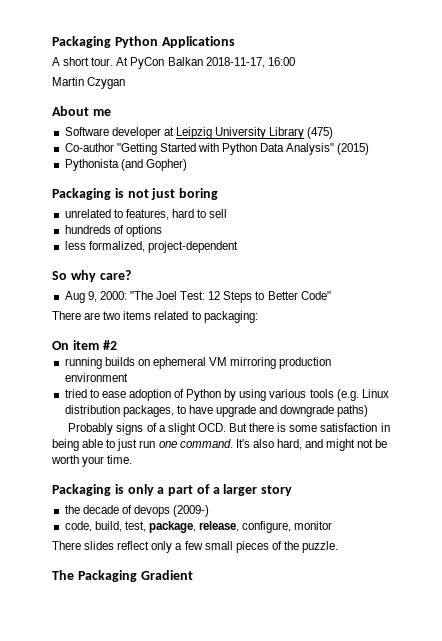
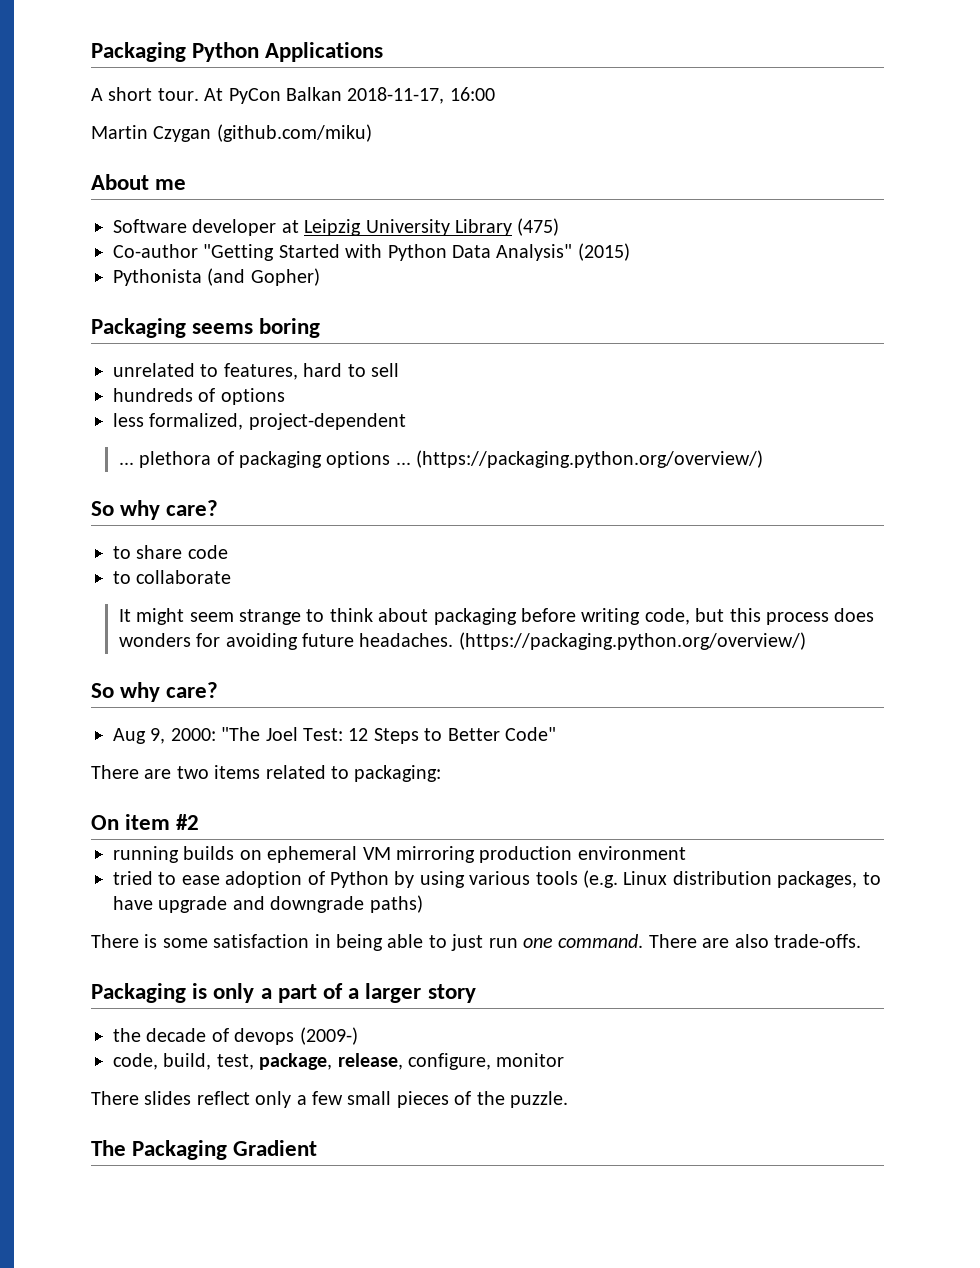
(126, 83) none -> [216,124,372,142] (github.com/miku)
[114,188,176,200] is not just -> [192,323,254,334] seems
(238, 247) none -> [118,450,764,468] [91,500,219,520] [113,545,228,559] [113,570,232,584] [118,608,875,625] [118,632,806,650] // ... plethora of packaging options ... (https://packaging.python.org/overview/) // So why care? // to share code // to collaborate // It might seem strange to think about packaging before writing code, but this process does wonders for avoiding future headaches. (https://packaging.python.org/overview/)
[68,423,275,435] Probably signs of a slight OCD. But there -> [91,934,139,948] There
[235,439,388,451] [51,455,133,467] It's also hard, and might not be worth your time. -> [648,934,861,948] There are also trade-offs.

